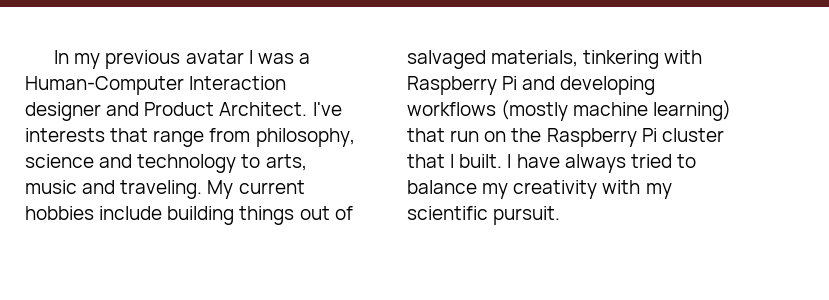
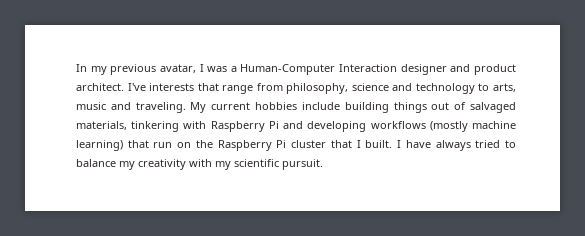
[185,50,244,64] avatar -> [159,64,196,73] avatar,
[144,102,308,116] Product Architect. -> [473,64,516,75] [76,83,124,91] product architect.

